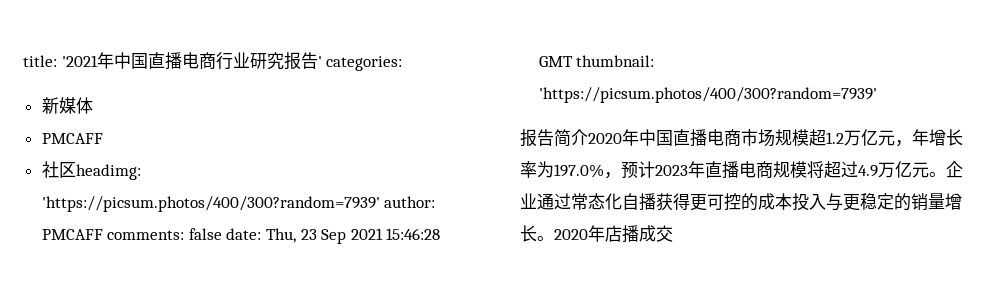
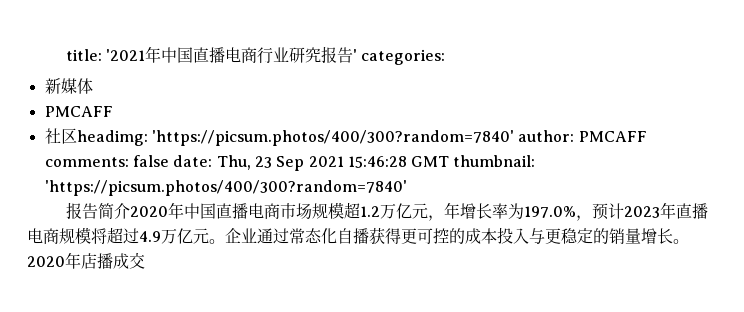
[41,196,380,212] 'https://picsum.photos/400/300?random=7939' -> [151,130,514,146] 'https://picsum.photos/400/300?random=7840'
[538,87,877,103] 'https://picsum.photos/400/300?random=7939' -> [44,180,407,196] 'https://picsum.photos/400/300?random=7840'

